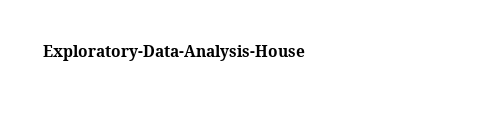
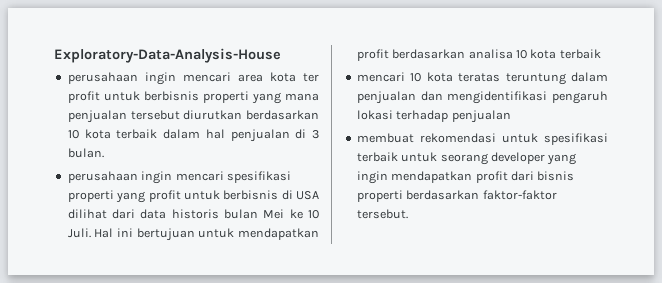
(305, 53) none -> [67,72,319,85] [67,91,319,104] [67,110,319,123] [67,129,319,142] [67,148,104,158] [67,171,291,184] [67,190,319,203] [67,209,320,219] [67,228,319,241] [356,49,601,61] [356,72,608,85] [356,91,608,104] [356,110,511,123] [356,133,608,145] [356,152,577,165] [356,171,575,184] [356,190,557,202] [356,209,408,219] // perusahaan ingin mencari area kota ter profit untuk berbisnis properti yang mana penjualan tersebut diurutkan berdasarkan 10 kota terbaik dalam hal penjualan di 3 bulan. // perusahaan ingin mencari spesifikasi properti yang profit untuk berbisnis di USA dilihat dari data historis bulan Mei ke 10 Juli. Hal ini bertujuan untuk mendapatkan profit berdasarkan analisa 10 kota terbaik // mencari 10 kota teratas teruntung dalam penjualan dan mengidentifikasi pengaruh lokasi terhadap penjualan // membuat rekomendasi untuk spesifikasi terbaik untuk seorang developer yang ingin mendapatkan profit dari bisnis properti berdasarkan faktor-faktor tersebut.

